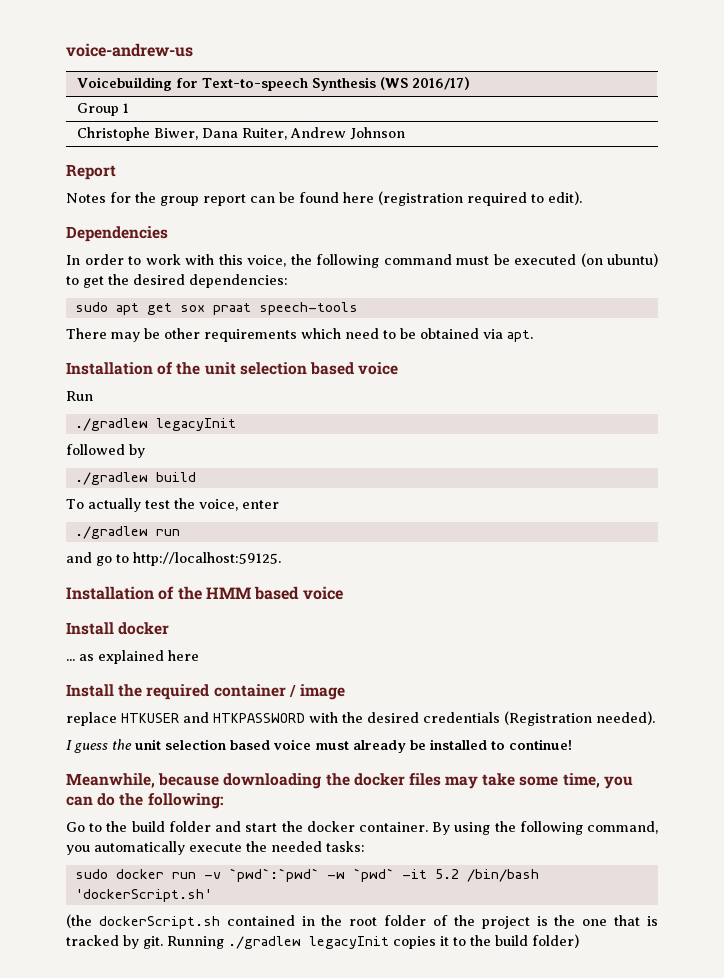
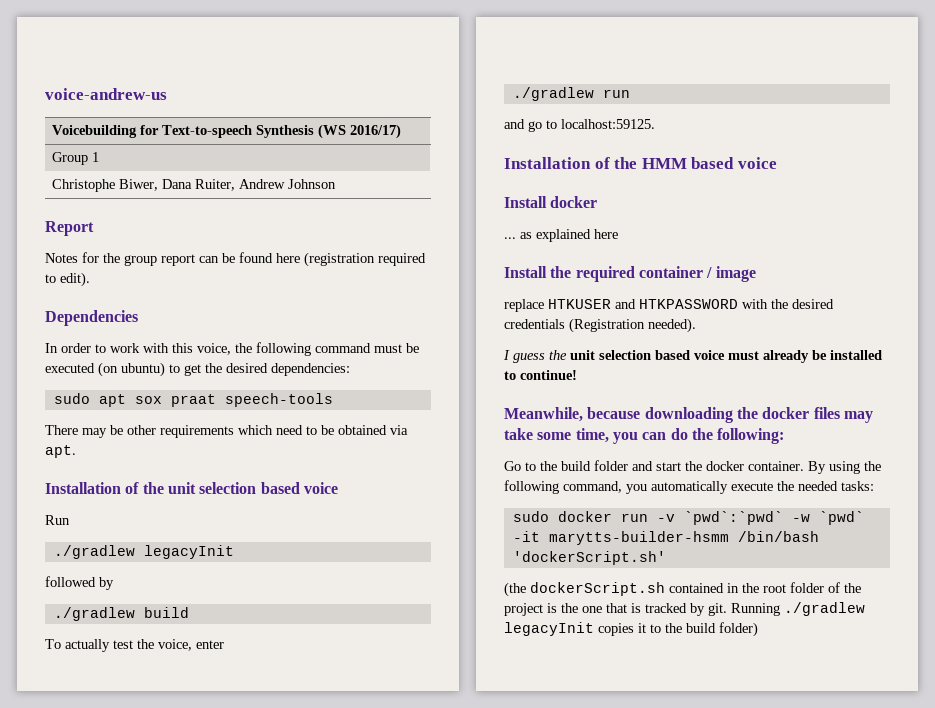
[146,303,172,315] get -> (126, 400) none
[133,552,281,566] http://localhost:59125. -> [561,119,655,129] localhost:59125.
[434,869,459,879] 5.2 -> [548,531,729,545] marytts-builder-hsmm

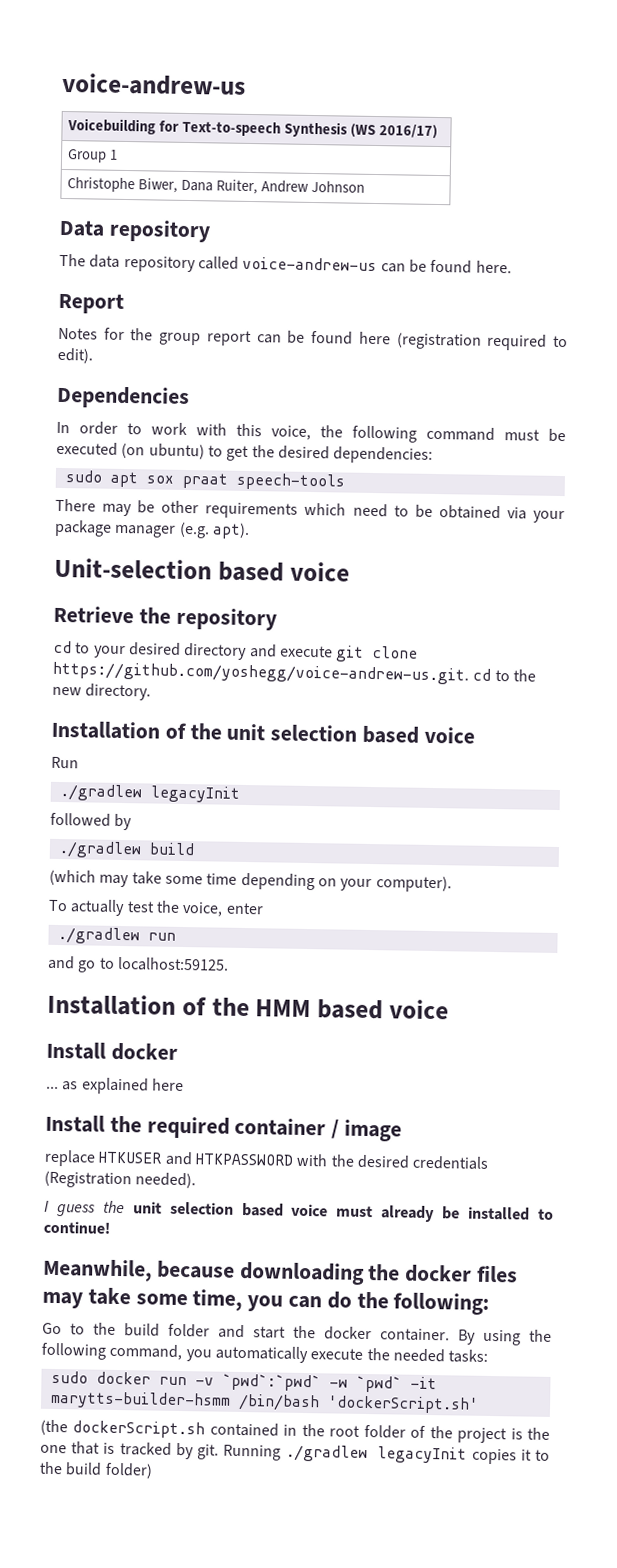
(336, 184) none -> [59,219,211,243] [59,253,512,274] // Data repository // The data repository called voice-andrew-us can be found here.
[45,445,76,458] apt. -> [533,510,566,524] [54,519,250,540] [54,557,350,582] [53,605,277,631] [53,640,419,662] [52,661,536,685] [52,683,152,701] your package manager (e.g. apt). // Unit-selection based voice // Retrieve the repository // cd to your desired directory and execute git clone https://github.com/yoshegg/voice-andrew-us.git. cd to the new directory.
(189, 612) none -> [49,869,452,893] // (which may take some time depending on your computer).

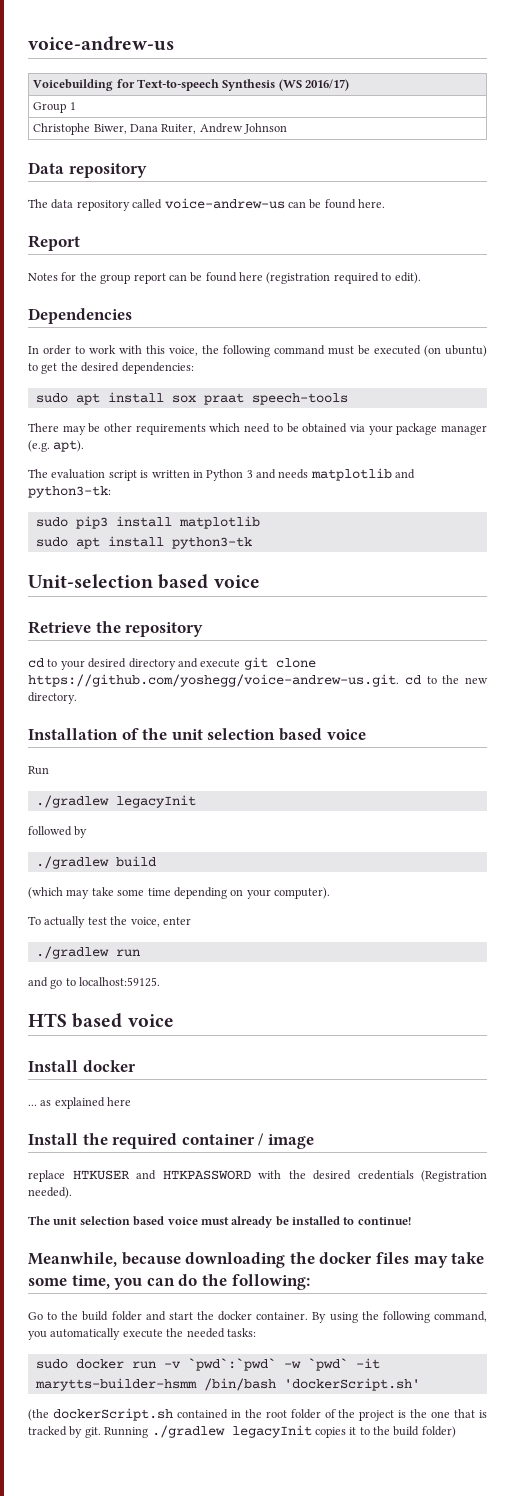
(138, 479) none -> [107,392,164,403] install
(250, 531) none -> [28,468,416,481] [28,486,111,498] [35,516,260,529] [35,536,252,549] // The evaluation script is written in Python 3 and needs matplotlib and python3-tk: // sudo pip3 install matplotlib // sudo apt install python3-tk
[47,993,312,1018] Installation of the HMM -> [28,1013,67,1027] HTS
[44,1200,125,1217] I guess the -> [28,1216,50,1225] The

